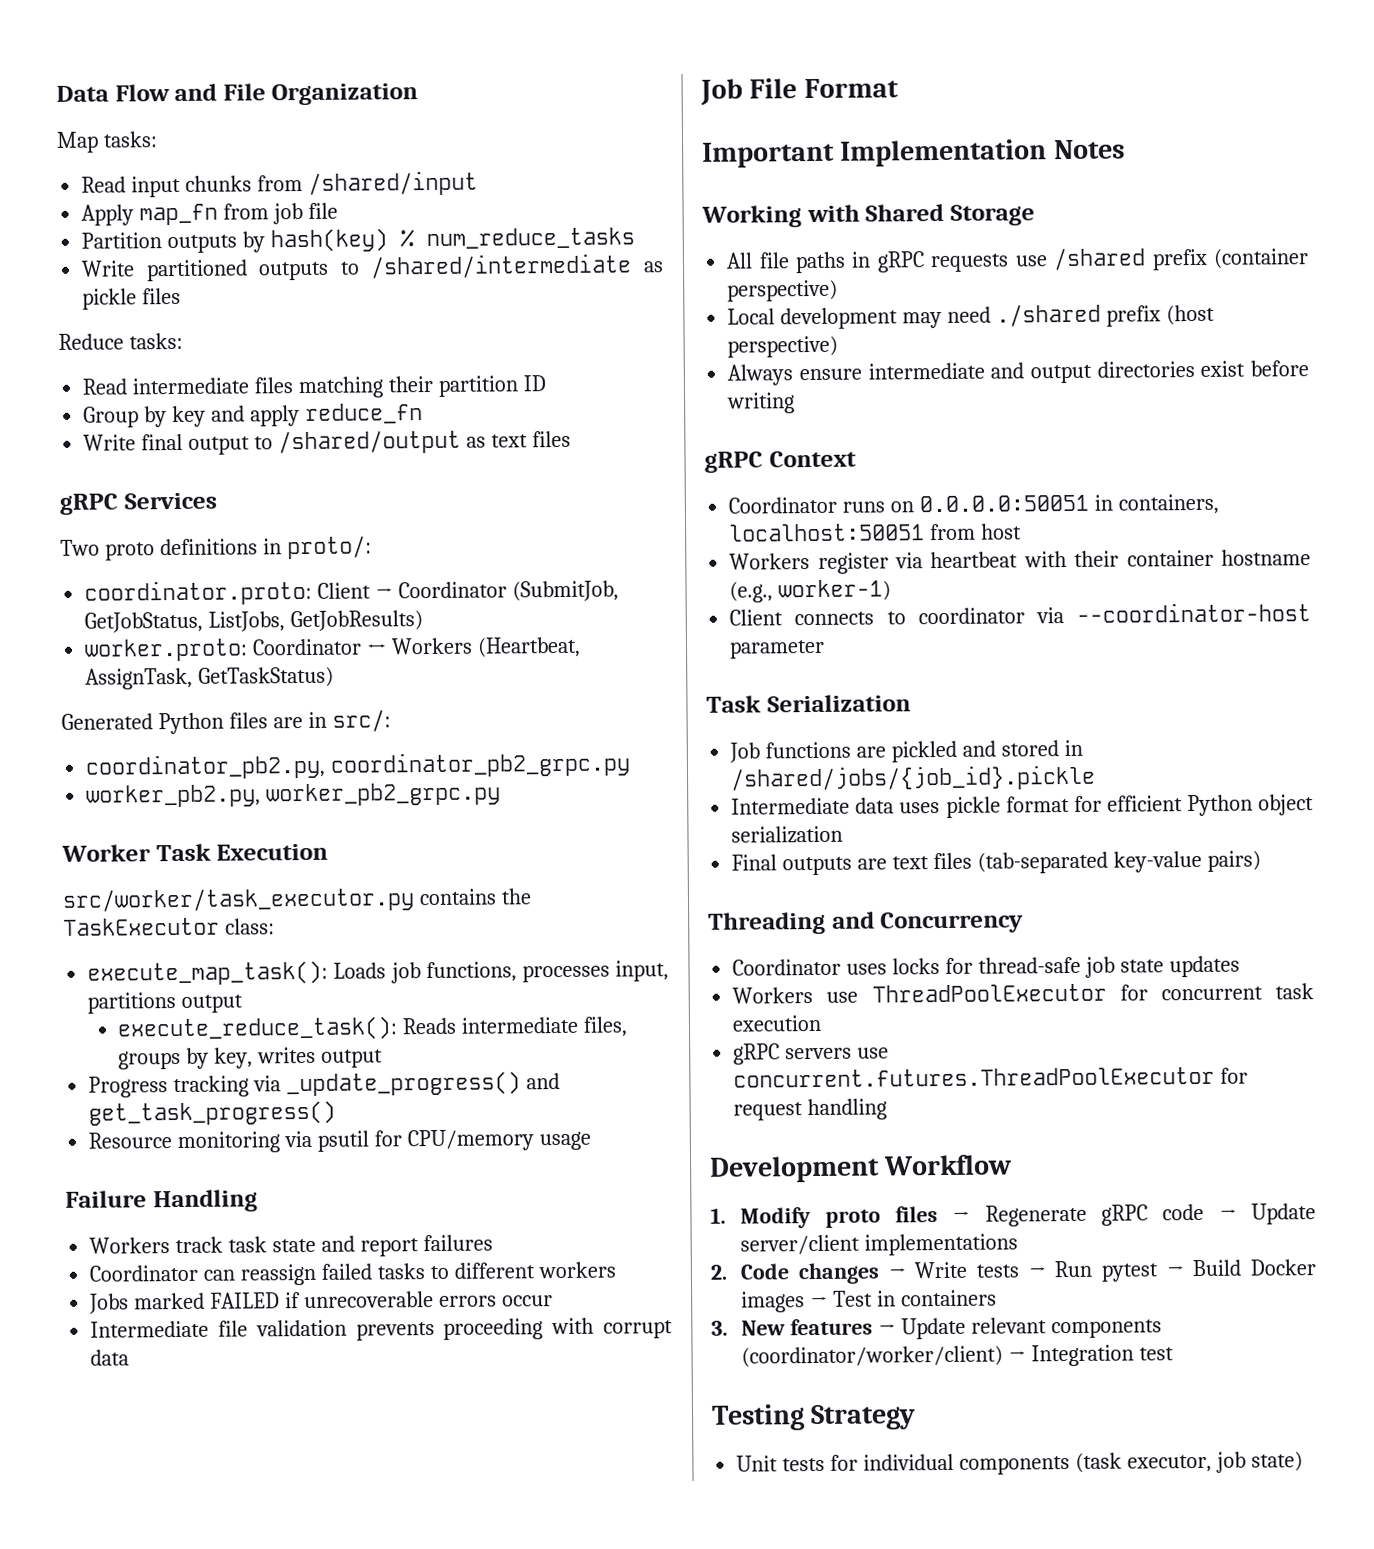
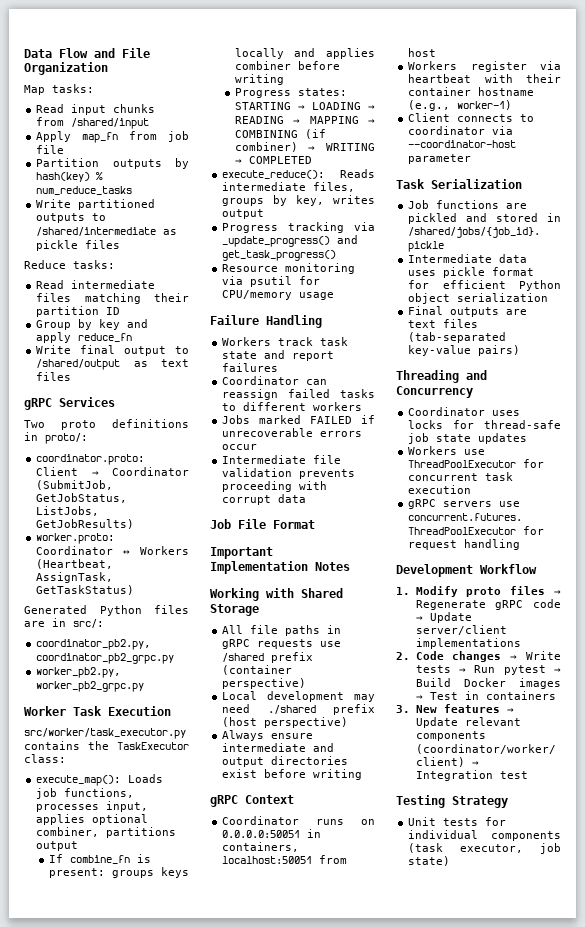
[87,960,329,986] execute_map_task(): -> [36,775,122,786] execute_map():
(669, 971) none -> [36,814,149,825] [36,827,100,837] applies optional combiner,
[117,1016,399,1042] execute_reduce_task(): -> [48,854,151,864] [48,867,189,878] [234,48,375,59] [234,61,340,70] [234,74,284,85] [234,88,347,98] [234,102,375,110] [234,116,375,124] [234,129,326,139] [234,142,375,152] [234,156,312,164] [222,170,326,179] If combine_fn is present: groups keys locally and applies combiner before writing // Progress states: STARTING → LOADING → READING → MAPPING → COMBINING (if combiner) → WRITING → COMPLETED // execute_reduce():

